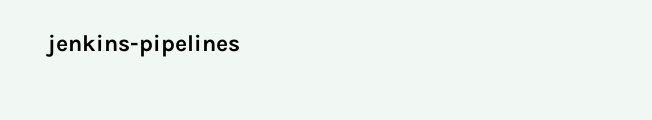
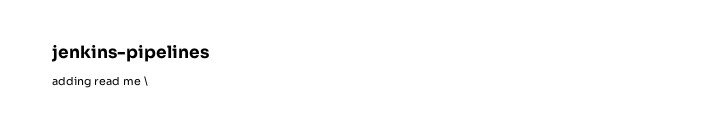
(240, 45) none -> [52,76,148,88] // adding read me \

